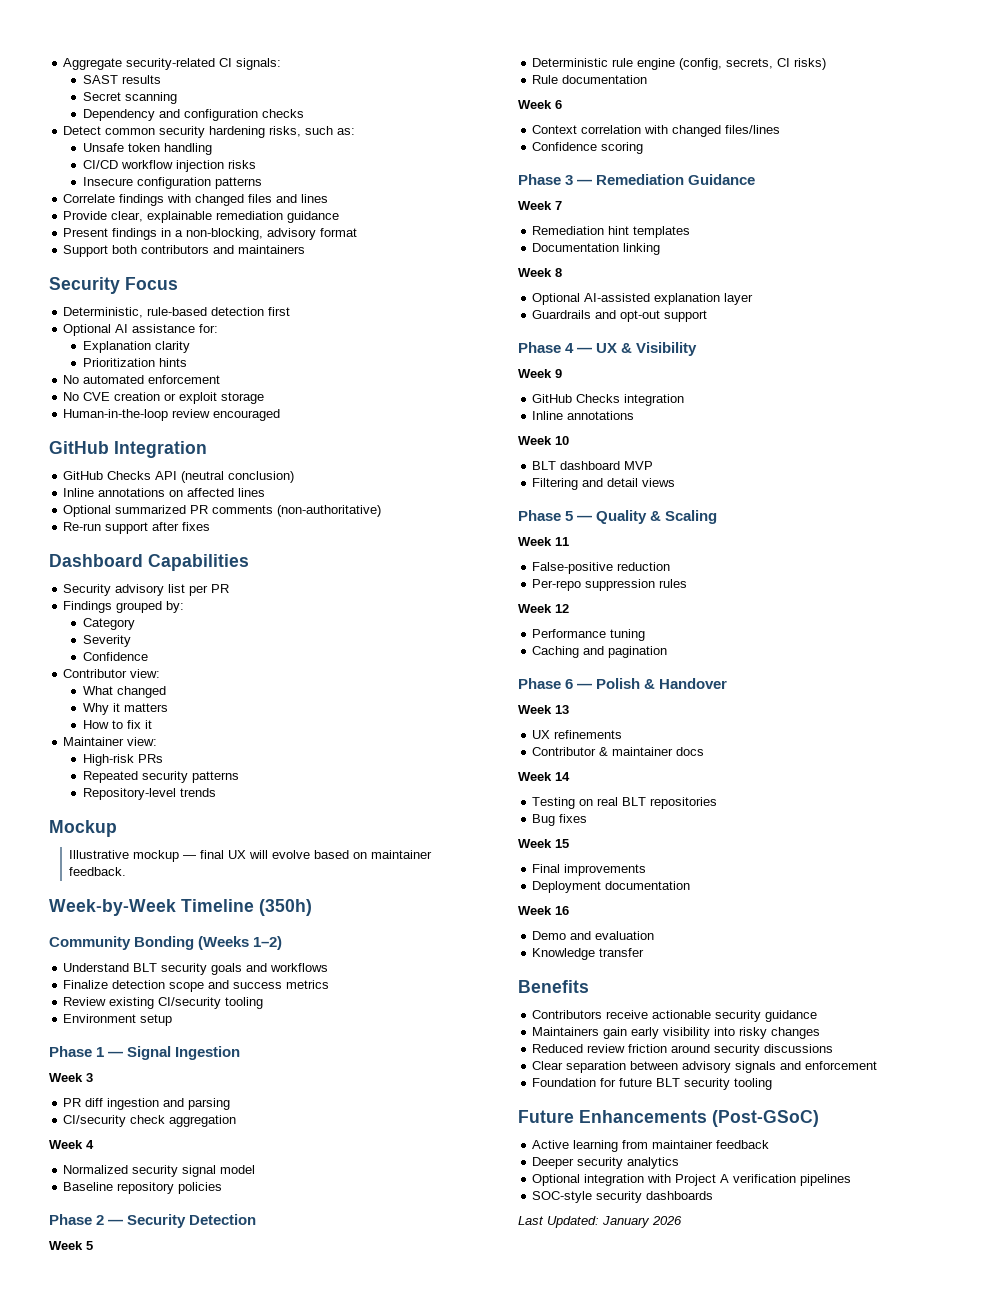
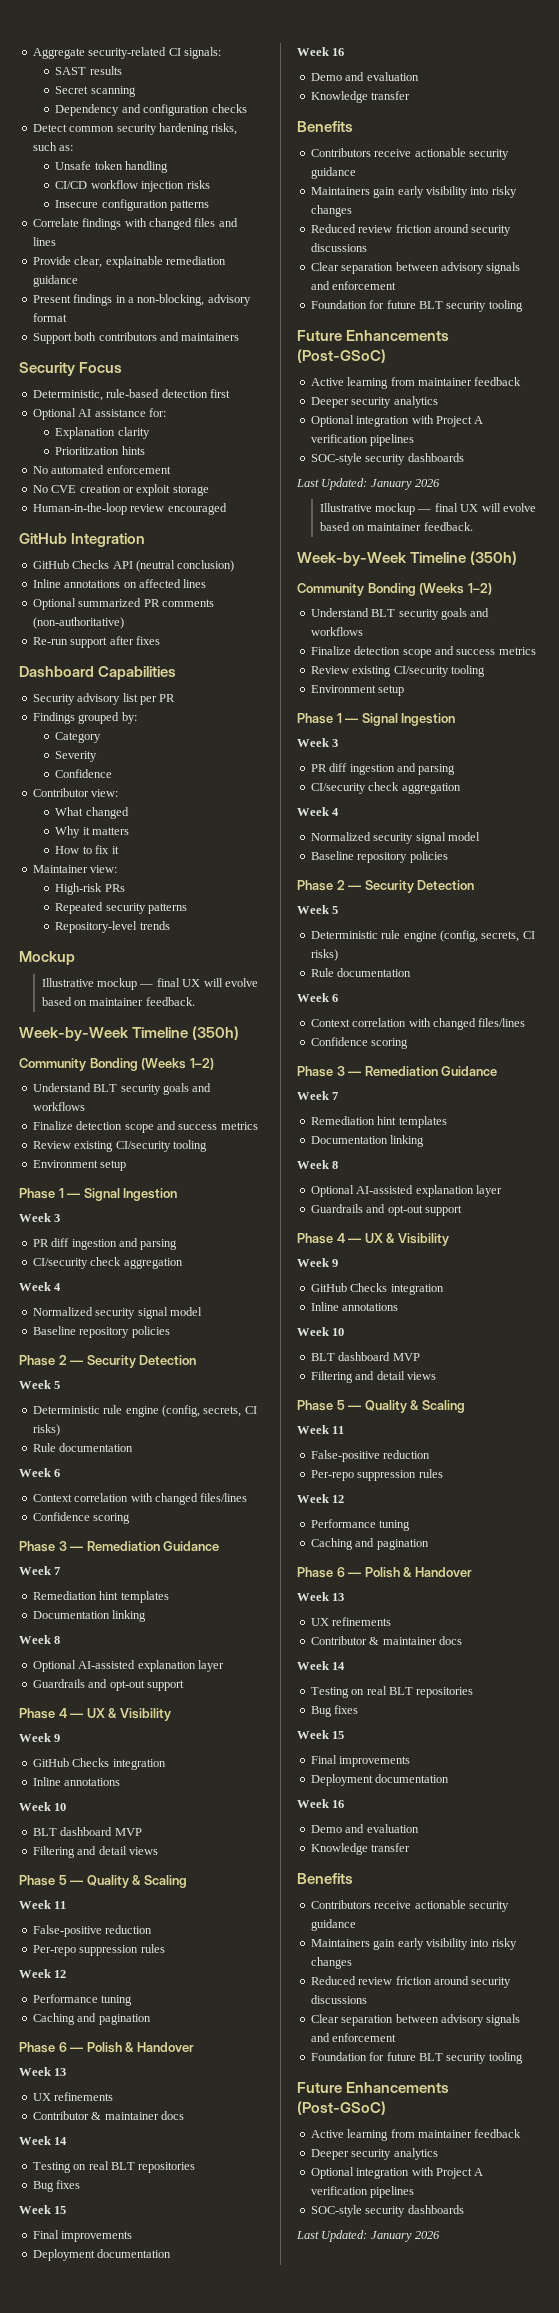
(682, 1220) none -> [319,503,536,515] [319,522,473,531] [297,551,518,566] [297,583,492,596] [310,608,490,620] [310,627,363,636] [310,646,536,658] [310,665,485,677] [310,685,405,696] [297,713,456,726] [297,738,339,747] [310,763,456,775] [310,782,461,794] [297,807,340,816] [310,832,480,844] [310,851,448,863] [297,880,475,893] [297,905,339,914] [310,930,535,942] [310,949,338,961] [310,968,412,977] [297,993,339,1002] [310,1018,526,1030] [310,1037,409,1049] [297,1066,498,1077] [297,1091,339,1100] [310,1116,447,1128] [310,1135,425,1147] [297,1160,339,1169] [310,1185,502,1197] [310,1204,462,1216] [297,1233,449,1246] [297,1258,339,1267] [310,1283,444,1295] [310,1302,399,1311] [297,1327,345,1336] [310,1352,420,1361] [310,1371,436,1383] [297,1400,465,1413] [297,1425,345,1434] [310,1450,431,1462] [310,1469,443,1481] [297,1494,345,1503] [310,1519,411,1531] [310,1538,429,1550] [297,1567,472,1578] [297,1592,345,1601] [310,1617,392,1626] [310,1636,462,1645] [297,1661,346,1670] [310,1686,474,1698] [310,1705,359,1717] [297,1730,345,1739] [310,1755,411,1767] [310,1774,450,1786] [297,1799,345,1808] [310,1824,419,1833] [310,1843,411,1855] [297,1873,353,1884] [310,1900,509,1912] [310,1919,356,1931] [310,1938,517,1950] [310,1957,352,1969] [310,1976,512,1988] [310,1995,367,2004] [310,2014,521,2026] [310,2033,397,2042] [310,2052,523,2064] [297,2082,450,2093] [297,2101,386,2115] [310,2129,522,2141] [310,2148,438,2160] [310,2167,484,2179] [310,2186,415,2198] [310,2205,464,2217] [296,2230,441,2242] // Illustrative mockup — final UX will evolve based on maintainer feedback. // Week-by-Week Timeline (350h) // Community Bonding (Weeks 1–2) // Understand BLT security goals and workflows // Finalize detection scope and success metrics // Review existing CI/security tooling // Environment setup // Phase 1 — Signal Ingestion // Week 3 // PR diff ingestion and parsing // CI/security check aggregation // Week 4 // Normalized security signal model // Baseline repository policies // Phase 2 — Security Detection // Week 5 // Deterministic rule engine (config, secrets, CI risks) // Rule documentation // Week 6 // Context correlation with changed files/lines // Confidence scoring // Phase 3 — Remediation Guidance // Week 7 // Remediation hint templates // Documentation linking // Week 8 // Optional AI-assisted explanation layer // Guardrails and opt-out support // Phase 4 — UX & Visibility // Week 9 // GitHub Checks integration // Inline annotations // Week 10 // BLT dashboard MVP // Filtering and detail views // Phase 5 — Quality & Scaling // Week 11 // False-positive reduction // Per-repo suppression rules // Week 12 // Performance tuning // Caching and pagination // Phase 6 — Polish & Handover // Week 13 // UX refinements // Contributor & maintainer docs // Week 14 // Testing on real BLT repositories // Bug fixes // Week 15 // Final improvements // Deployment documentation // Week 16 // Demo and evaluation // Knowledge transfer // Benefits // Contributors receive actionable security guidance // Maintainers gain early visibility into risky changes // Reduced review friction around security discussions // Clear separation between advisory signals and enforcement // Foundation for future BLT security tooling // Future Enhancements (Post-GSoC) // Active learning from maintainer feedback // Deeper security analytics // Optional integration with Project A verification pipelines // SOC-style security dashboards // Last Updated: January 2026

